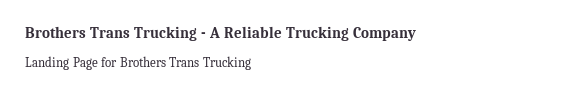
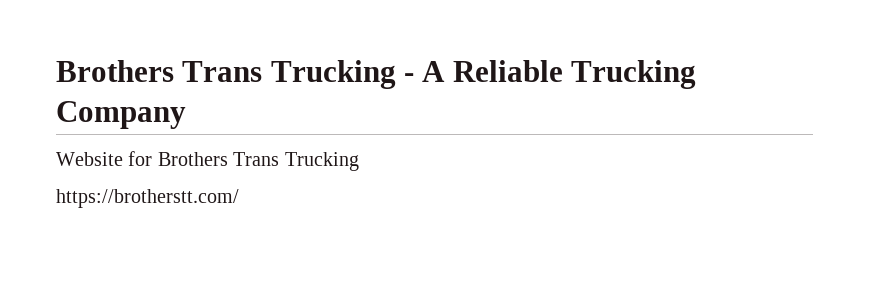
[25,56,98,70] Landing Page -> [56,152,123,166] Website
(251, 63) none -> [56,189,239,208] // https://brotherstt.com/

